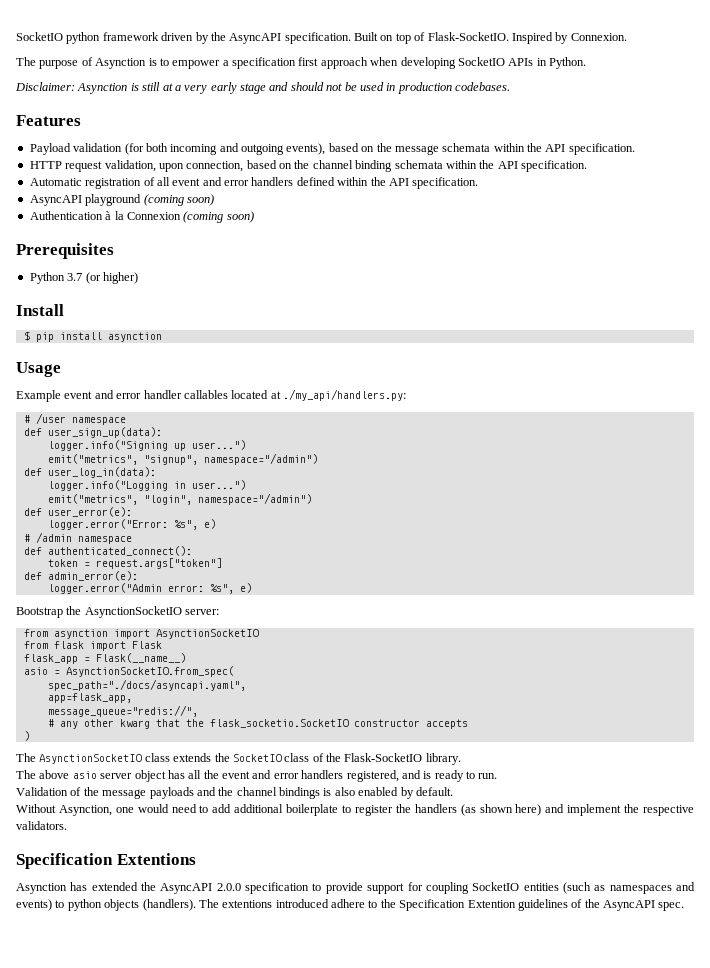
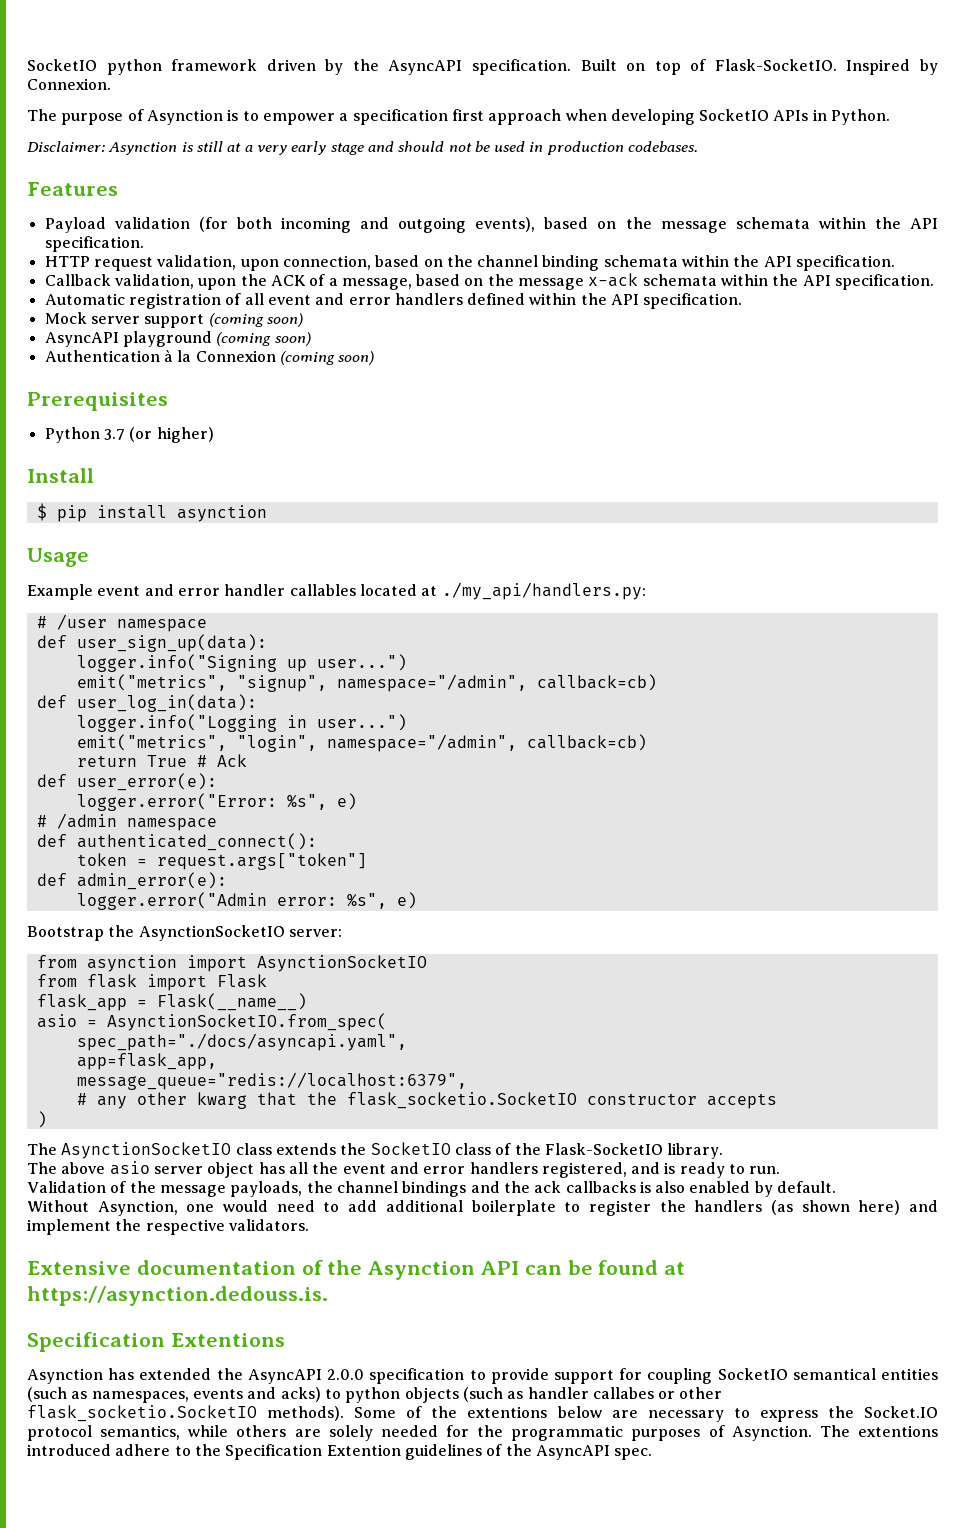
(587, 166) none -> [44,273,935,290] // Callback validation, upon the ACK of a message, based on the message x-ack schemata within the API specification.
(479, 183) none -> [44,312,303,328] // Mock server support (coming soon)
[203,453,318,465] namespace="/admin") -> [336,674,657,692] namespace="/admin", callback=cb)
[197,493,312,505] namespace="/admin") -> [326,734,647,752] [76,754,247,767] namespace="/admin", callback=cb) // return True # Ack
[47,705,198,717] message_queue="redis://", -> [76,1072,467,1090] message_queue="redis://localhost:6379",
[149,787,216,799] payloads and -> [230,1181,303,1197] payloads,
(320, 793) none -> [470,1181,636,1193] and the ack callbacks
(67, 825) none -> [27,1260,686,1280] [27,1286,328,1306] // Extensive documentation of the Asynction API can be found at https://asynction.dedouss.is.
(520, 886) none -> [792,1368,876,1380] semantical
[609,882,696,894] [16,899,196,911] namespaces and events) to python objects (handlers). -> [91,1387,723,1403] [27,1405,939,1422] [27,1425,812,1441] namespaces, events and acks) to python objects (such as handler callabes or other flask_socketio.SocketIO methods). Some of the extentions below are necessary to express the Socket.IO protocol semantics, while others are solely needed for the programmatic purposes of Asynction.

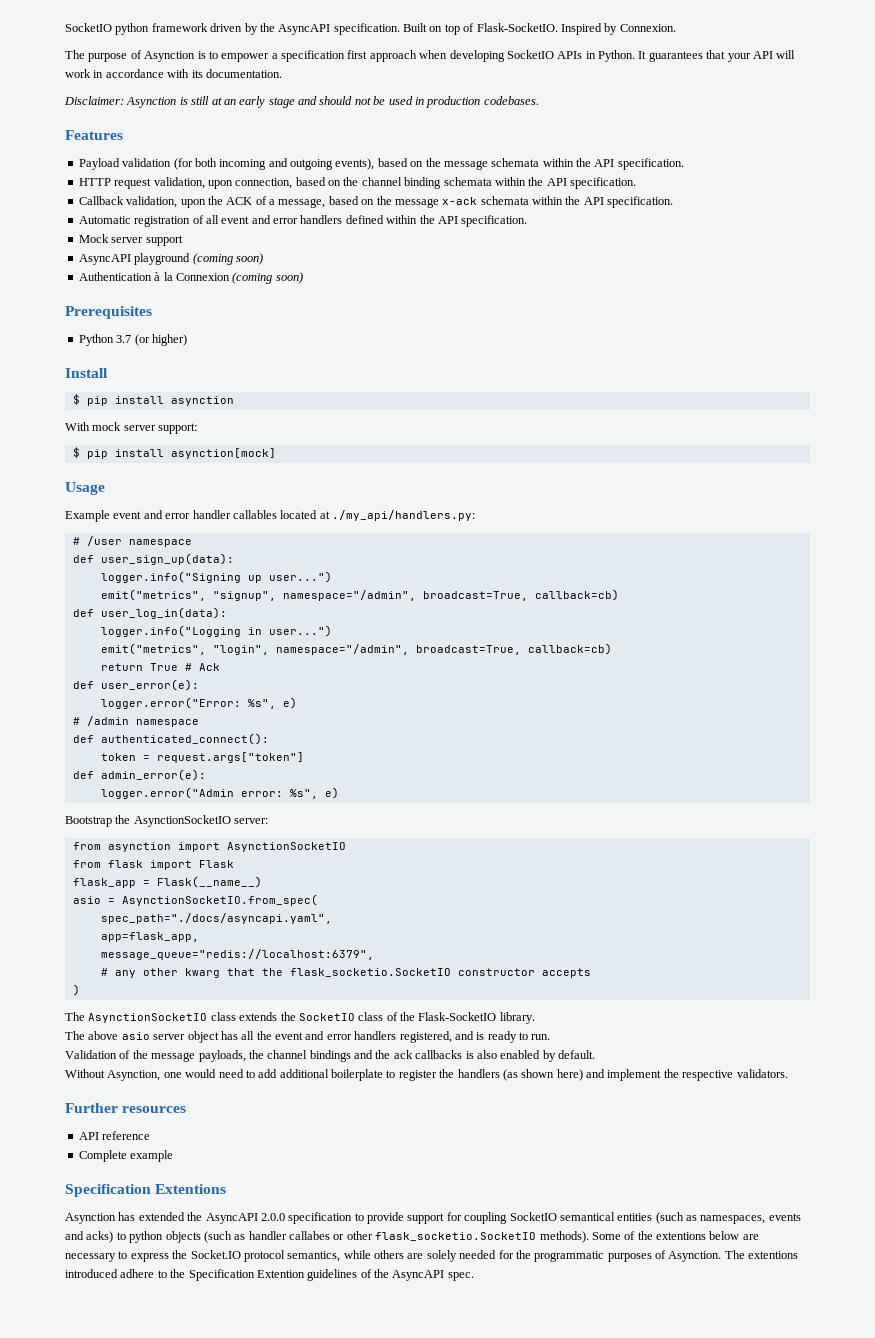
(891, 117) none -> [638,50,796,62] [65,69,282,78] It guarantees that your API will work in accordance with its documentation.
[244,145,287,155] a very -> [223,99,236,105] an
[208,313,303,327] (coming soon) -> (183, 240) none
(267, 513) none -> [65,422,198,434] [72,447,276,459] // With mock server support: // $ pip install asynction[mock]
(527, 683) none -> [422,591,528,601] broadcast=True,
(517, 743) none -> [415,645,521,655] broadcast=True,
[27,1260,686,1280] [27,1286,328,1306] Extensive documentation of the Asynction API can be found at https://asynction.dedouss.is. -> [65,1103,187,1113] [78,1131,151,1140] [78,1150,174,1162] Further resources // API reference // Complete example

